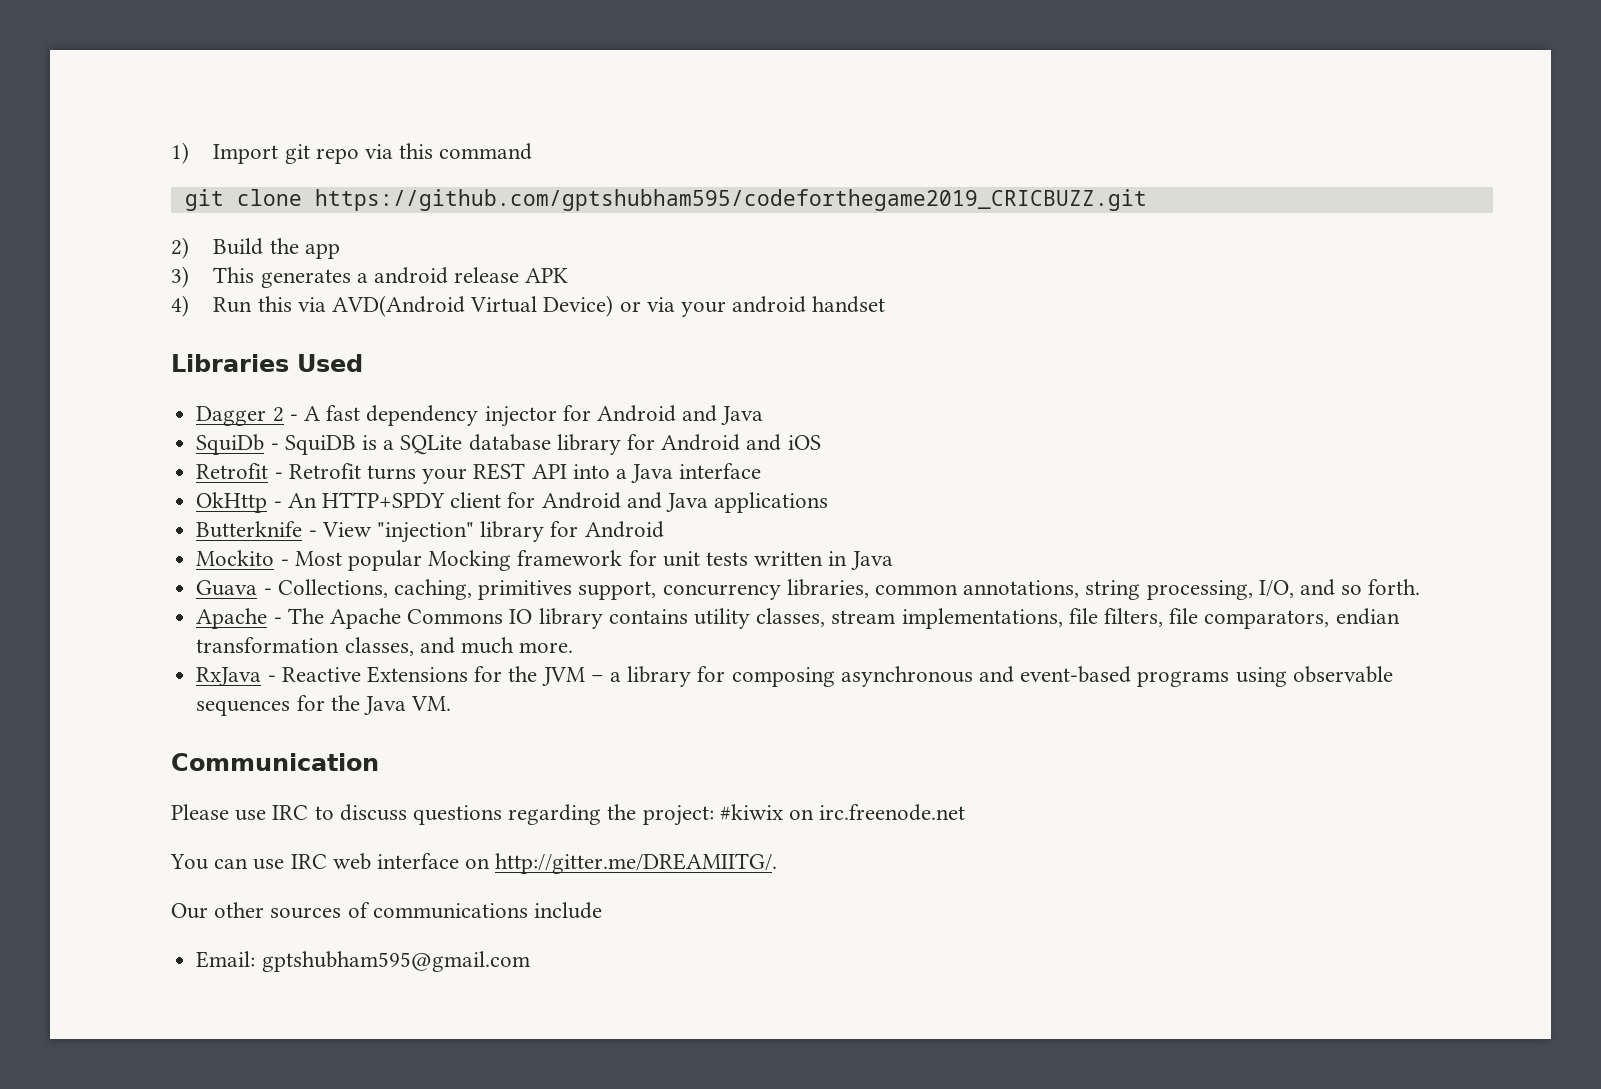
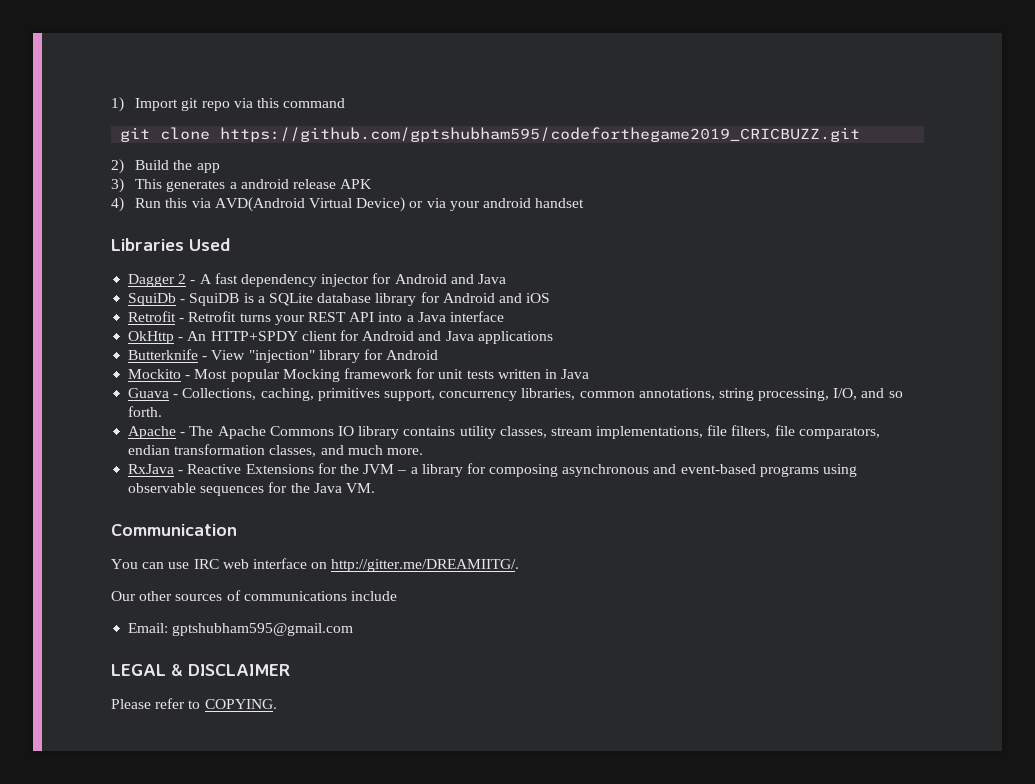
[171,804,966,826] // Please use IRC to discuss questions regarding the project: #kiwix on irc.freenode.net -> (237, 530) none
(530, 961) none -> [111,664,290,676] [111,698,277,709] // LEGAL & DISCLAIMER // Please refer to COPYING.

